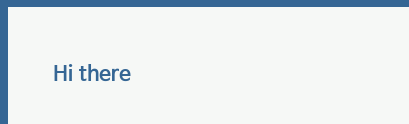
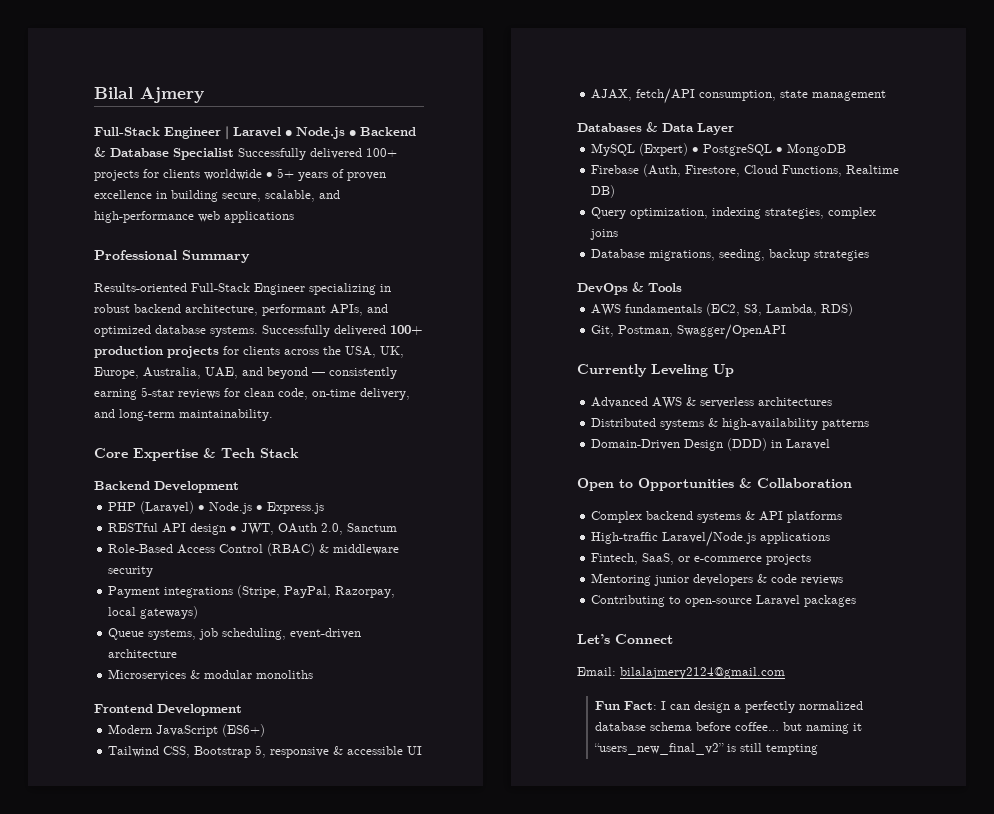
[53,64,131,82] Hi there -> [94,87,204,103] [94,126,416,140] [94,147,397,160] [94,168,386,181] [94,190,340,202] [94,211,294,223] [94,250,250,263] [94,283,391,295] [94,304,388,316] [94,325,423,337] [94,346,404,358] [94,367,397,379] [94,387,410,400] [94,409,273,421] [94,448,299,461] [94,481,239,493] [108,501,325,514] [108,523,398,535] [108,543,400,556] [108,566,154,577] [108,585,396,598] [108,606,199,619] [108,628,362,640] [108,649,178,658] [108,669,314,681] [94,704,242,716] [108,724,266,737] [108,745,423,758] [591,88,887,104] [577,122,734,135] [591,143,847,156] [591,164,900,177] [591,185,616,198] [591,207,877,219] [590,229,619,240] [591,249,870,261] [577,282,682,295] [591,303,854,316] [591,324,787,340] [577,364,734,377] [591,397,833,409] [591,418,870,430] [591,438,831,451] [577,478,852,491] [591,511,843,523] [591,531,831,547] [591,553,812,565] [591,573,844,586] [591,595,857,607] [577,634,673,644] [577,667,785,679] [595,701,864,713] [595,722,863,734] [594,743,819,755] Bilal Ajmery // Full-Stack Engineer | Laravel • Node.js • Backend & Database Specialist Successfully delivered 100+ projects for clients worldwide • 5+ years of proven excellence in building secure, scalable, and high-performance web applications // Professional Summary // Results-oriented Full-Stack Engineer specializing in robust backend architecture, performant APIs, and optimized database systems. Successfully delivered 100+ production projects for clients across the USA, UK, Europe, Australia, UAE, and beyond — consistently earning 5-star reviews for clean code, on-time delivery, and long-term maintainability. // Core Expertise & Tech Stack // Backend Development // PHP (Laravel) • Node.js • Express.js // RESTful API design • JWT, OAuth 2.0, Sanctum // Role-Based Access Control (RBAC) & middleware security // Payment integrations (Stripe, PayPal, Razorpay, local gateways) // Queue systems, job scheduling, event-driven architecture // Microservices & modular monoliths // Frontend Development // Modern JavaScript (ES6+) // Tailwind CSS, Bootstrap 5, responsive & accessible UI // AJAX, fetch/API consumption, state management // Databases & Data Layer // MySQL (Expert) • PostgreSQL • MongoDB // Firebase (Auth, Firestore, Cloud Functions, Realtime DB) // Query optimization, indexing strategies, complex joins // Database migrations, seeding, backup strategies // DevOps & Tools // AWS fundamentals (EC2, S3, Lambda, RDS) // Git, Postman, Swagger/OpenAPI // Currently Leveling Up // Advanced AWS & serverless architectures // Distributed systems & high-availability patterns // Domain-Driven Design (DDD) in Laravel // Open to Opportunities & Collaboration // Complex backend systems & API platforms // High-traffic Laravel/Node.js applications // Fintech, SaaS, or e-commerce projects // Mentoring junior developers & code reviews // Contributing to open-source Laravel packages // Let’s Connect // Email: bilalajmery2124@gmail.com // Fun Fact: I can design a perfectly normalized database schema before coffee… but naming it “users_new_final_v2” is still tempting

